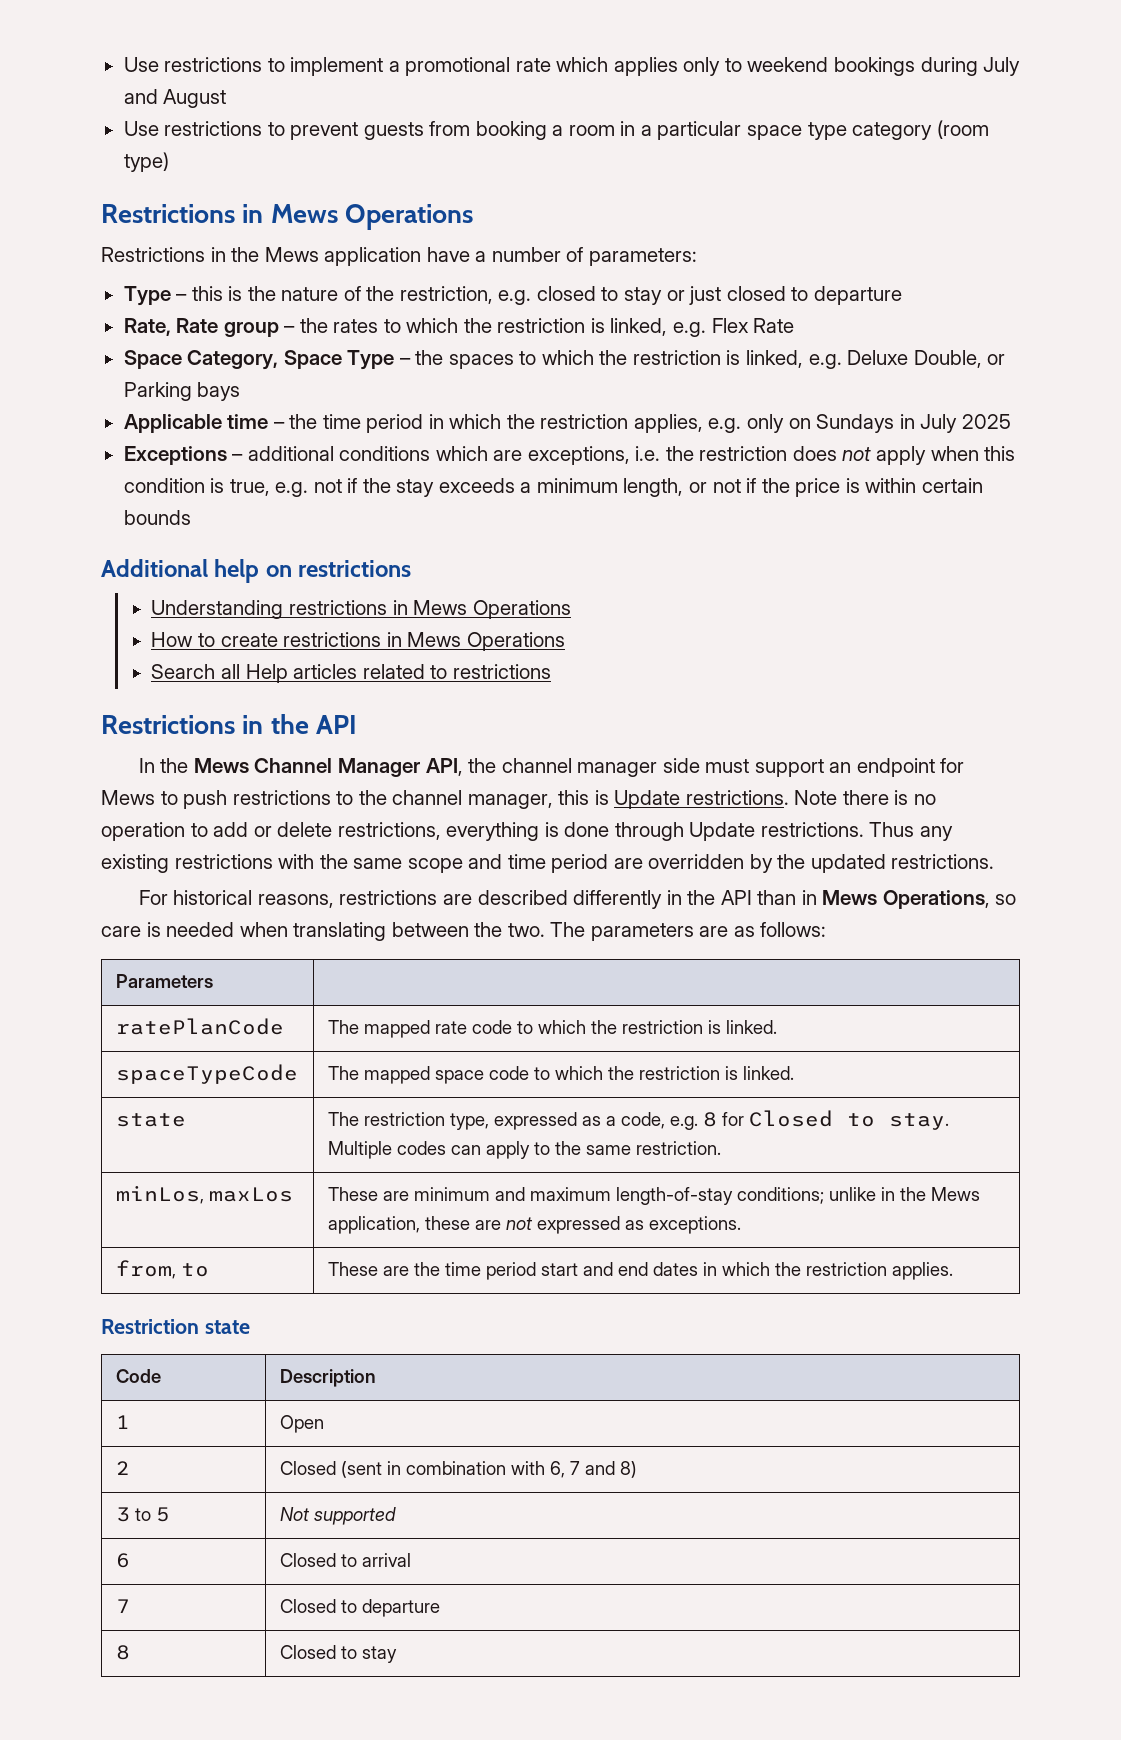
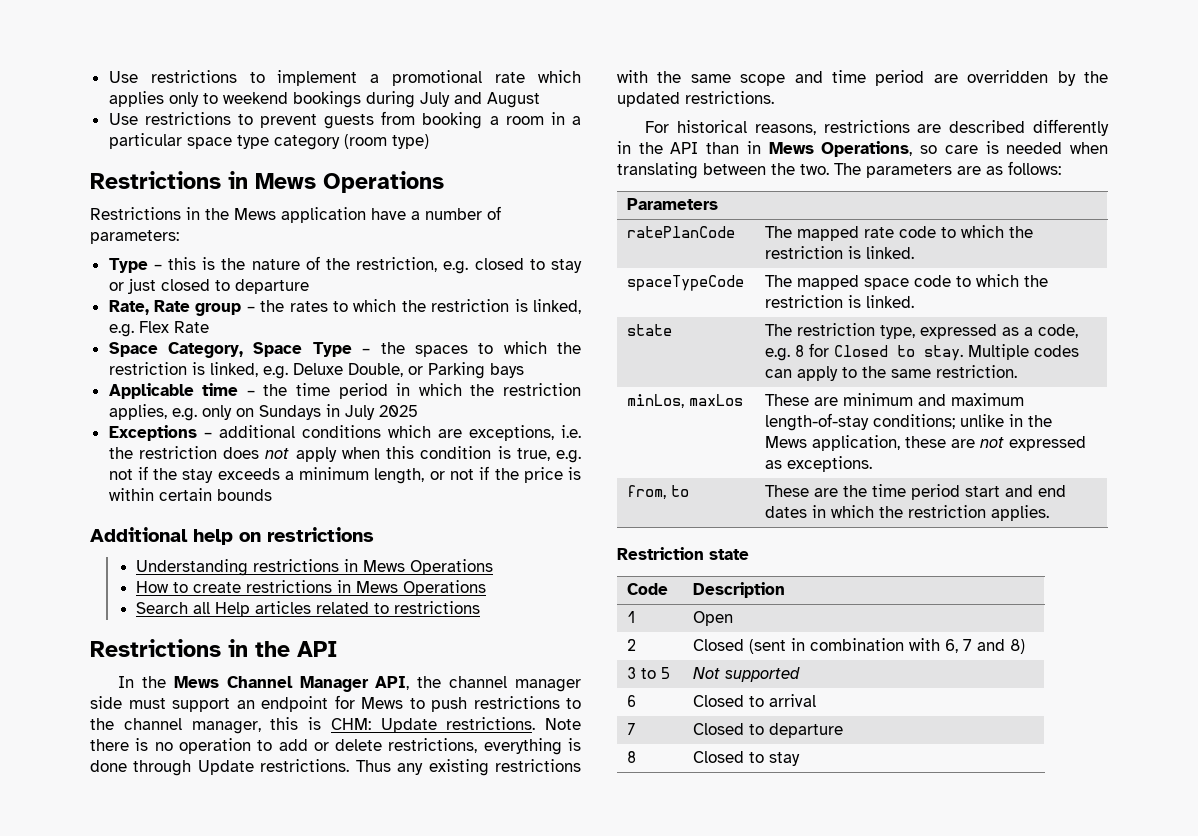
(609, 797) none -> [330,718,371,730] CHM:

